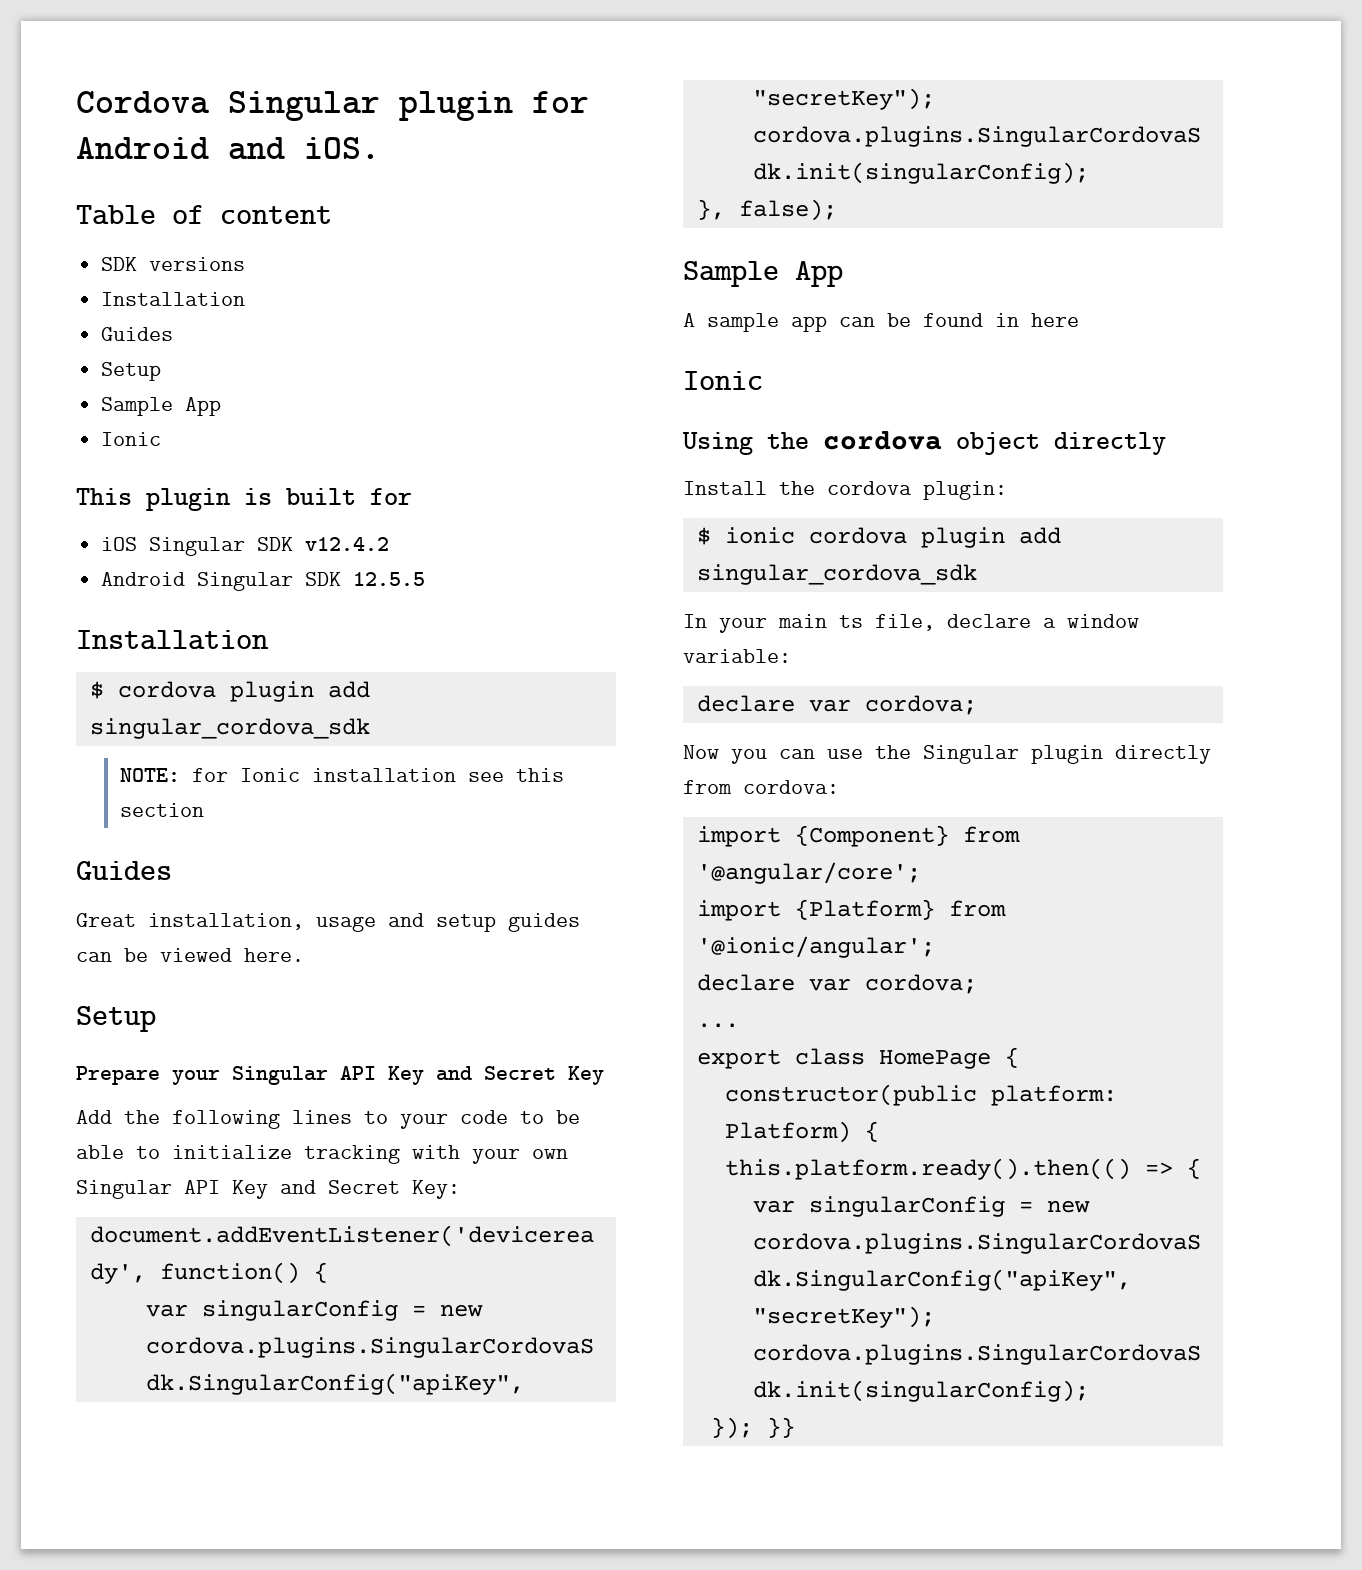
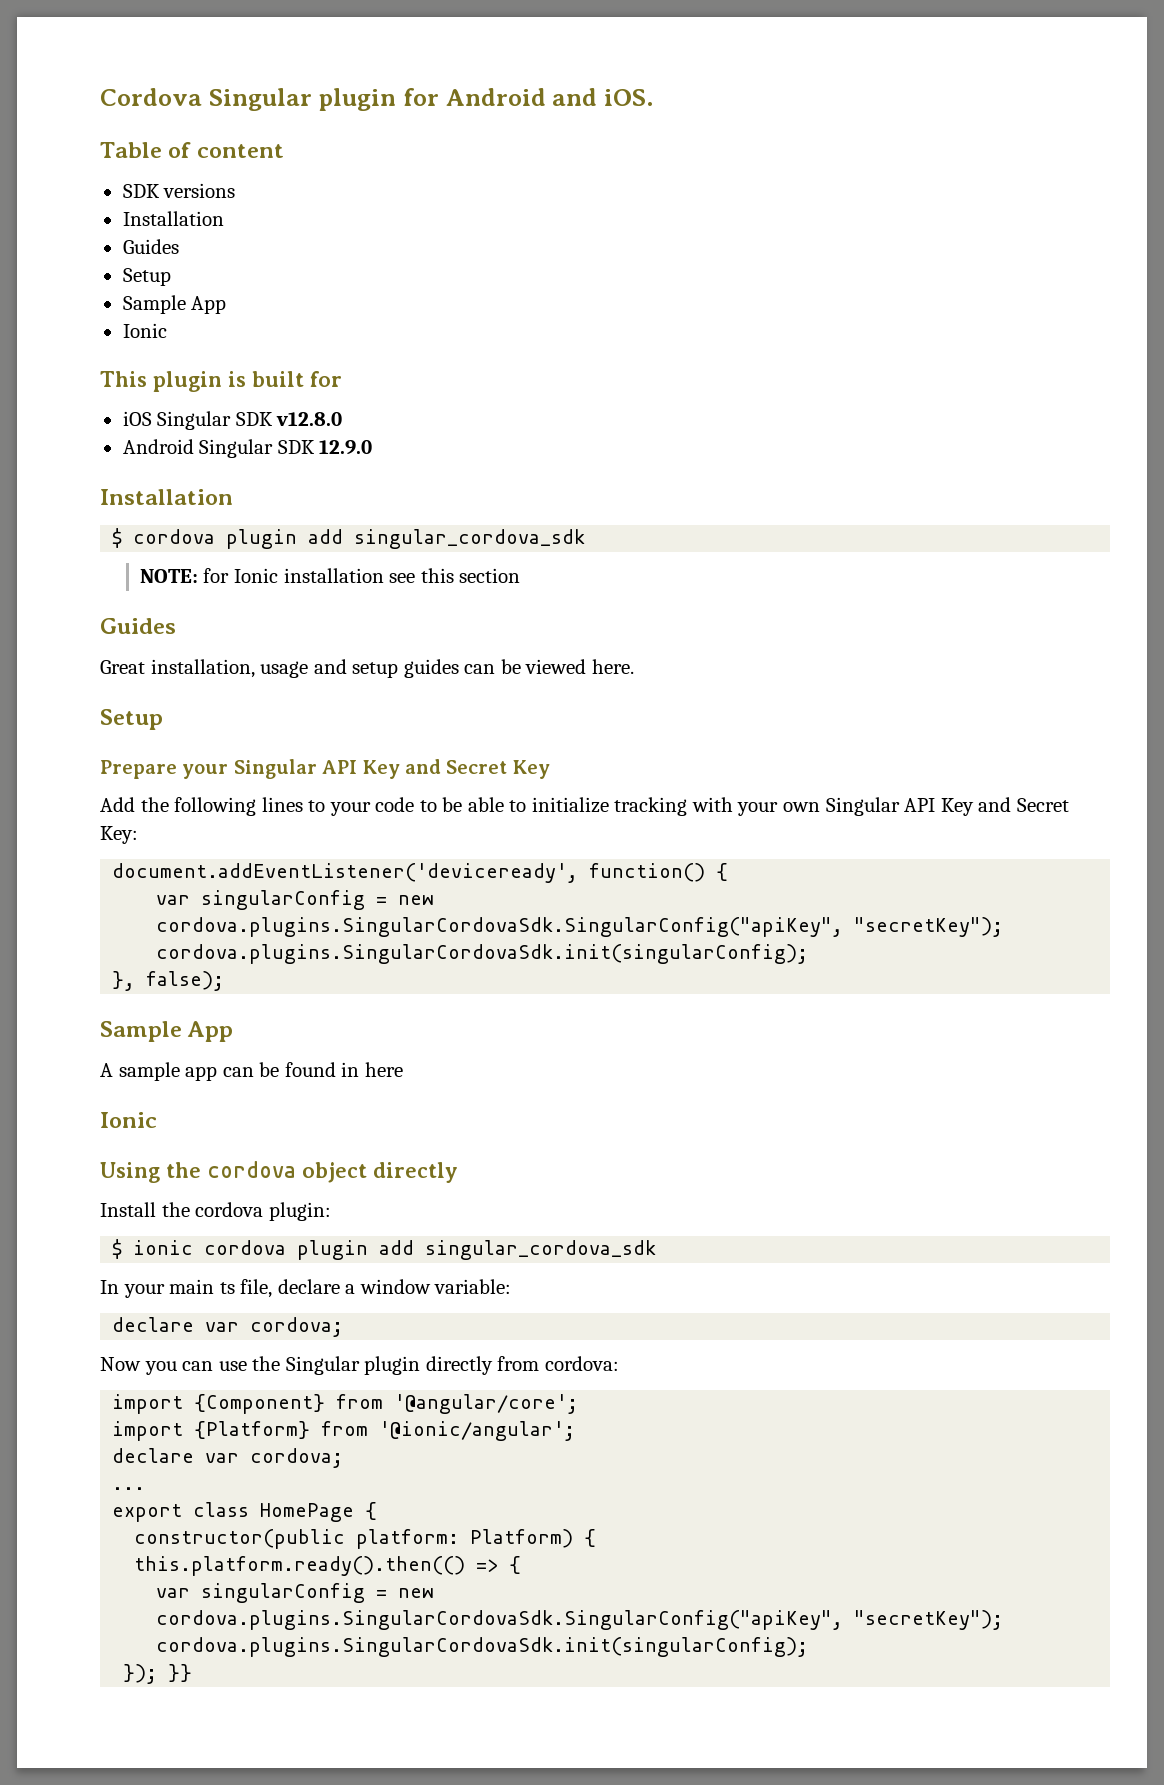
[305,537,390,551] v12.4.2 -> [276,412,343,426] v12.8.0
[353,572,426,586] 12.5.5 -> [319,440,373,455] 12.9.0

